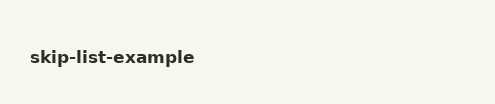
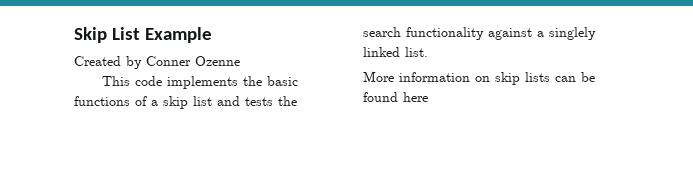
[30,50,195,67] skip-list-example -> [74,27,212,43] [74,56,240,69] [101,76,298,89] [74,96,297,109] [363,27,596,40] [363,47,428,57] [363,71,595,85] [363,92,428,102] Skip List Example // Created by Conner Ozenne // This code implements the basic functions of a skip list and tests the search functionality against a singlely linked list. // More information on skip lists can be found here

